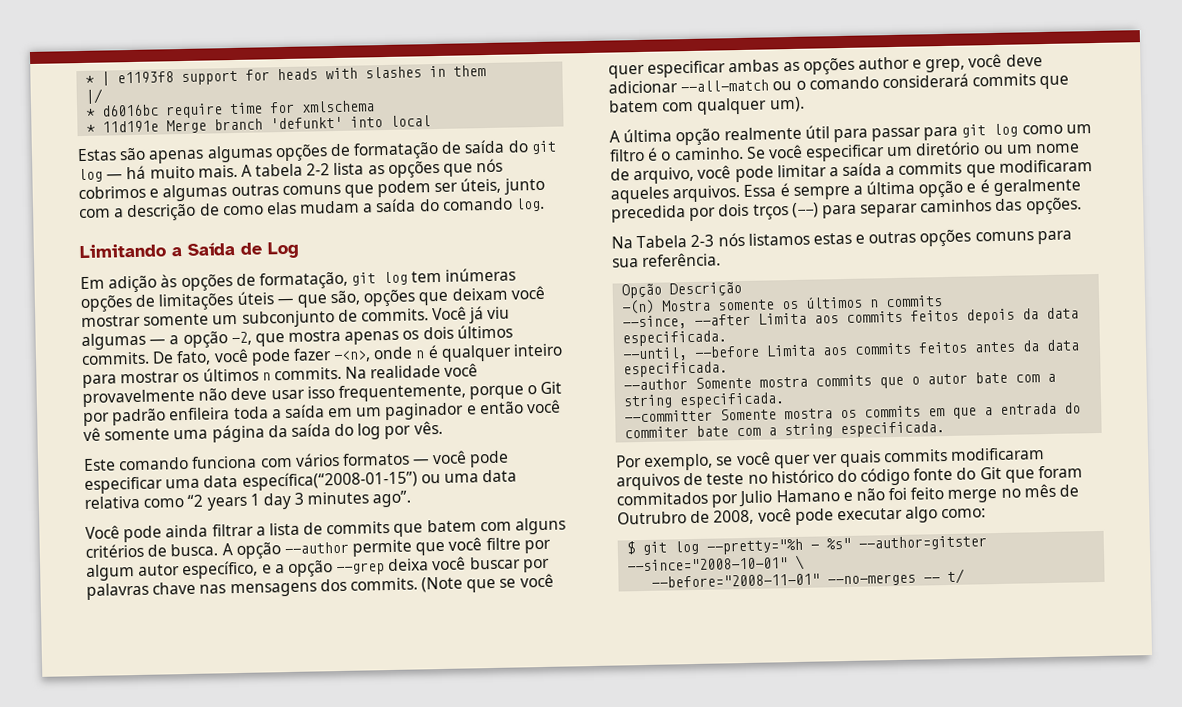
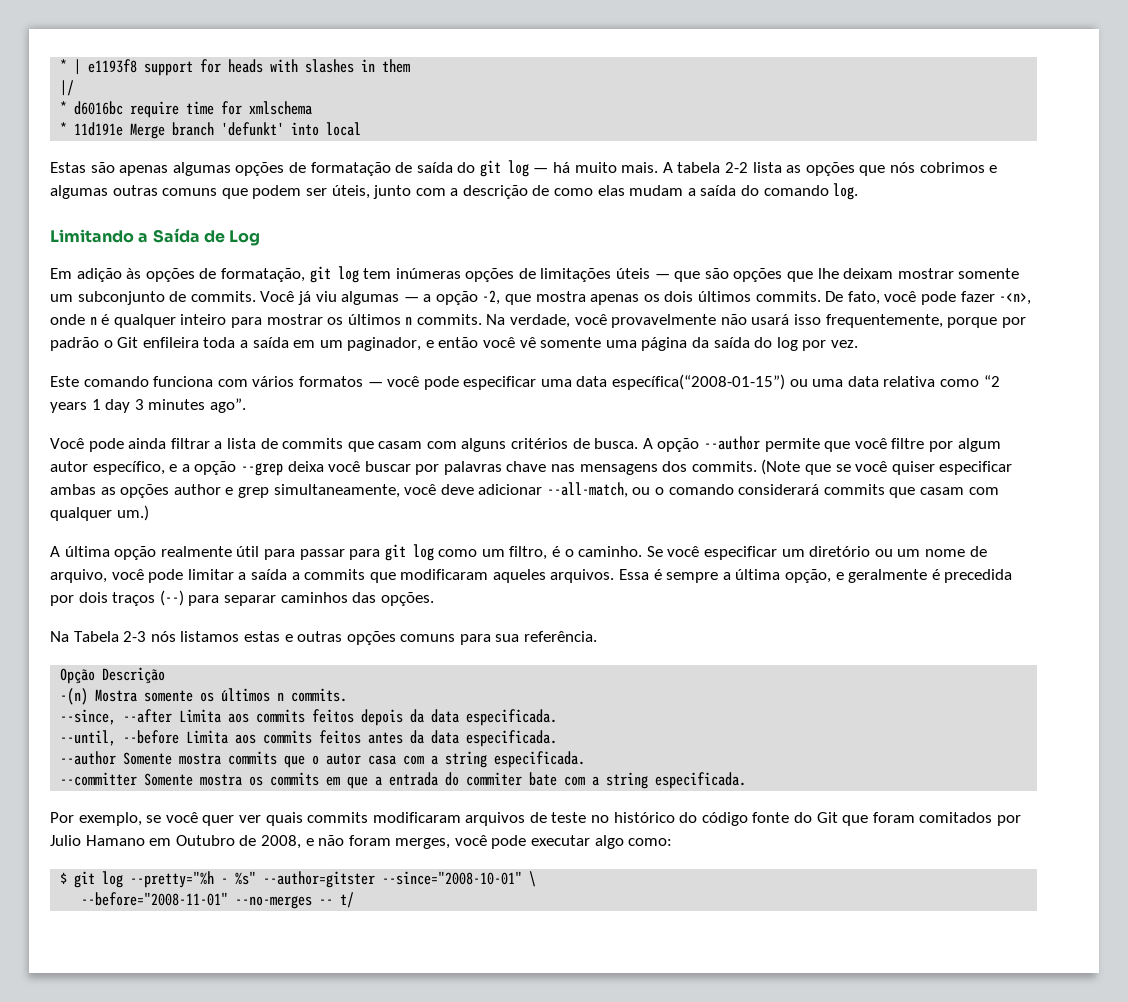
[330,285,545,307] são, opções que deixam você -> [704,268,894,282] são opções que lhe deixam
[370,364,442,379] realidade -> [510,314,571,328] verdade,
[230,387,305,401] deve usar -> [751,314,790,325] usará
[527,381,563,395] [83,408,167,427] o Git por padrão -> [1001,317,1026,328] [50,337,139,351] por padrão o Git
[384,402,465,421] paginador -> [347,337,422,351] paginador,
[413,420,443,435] vês. -> [830,340,858,348] vez.
[426,519,477,533] batem -> [378,441,423,449] casam
[608,64,645,79] quer -> [891,461,935,475] quiser
[925,58,966,73] grep, -> [237,484,400,498] grep simultaneamente,
[680,79,770,93] --all-match -> [546,482,628,498] --all-match,
[609,99,659,113] batem -> [920,487,965,495] casam
[768,96,805,113] um). -> [116,505,149,521] um.)
[609,148,645,162] filtro -> [509,546,548,560] filtro,
[918,178,1081,198] opção e é geralmente -> [785,569,940,583] opção, e geralmente é
[752,204,789,220] trços -> [112,592,156,606] traços
[885,295,944,308] commits -> [291,688,348,702] commits.
[975,371,1009,384] bate -> [368,755,397,765] casa
[616,491,708,506] commitados -> [919,812,993,823] comitados
[842,483,1080,503] [617,509,755,525] e não foi feito merge no mês de Outrubro de 2008, -> [149,835,451,849] em Outubro de 2008, e não foram merges,

